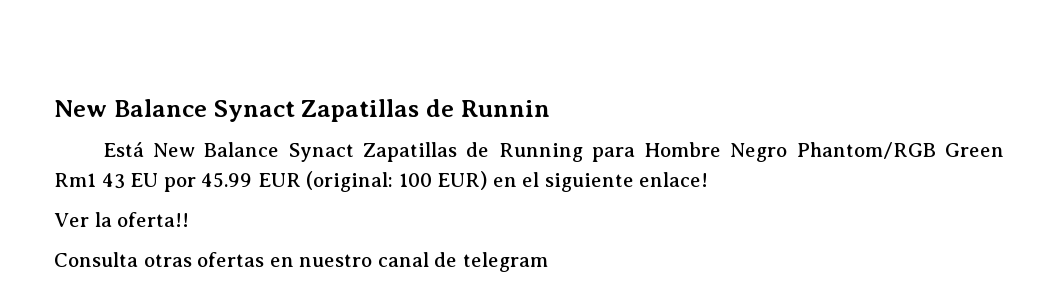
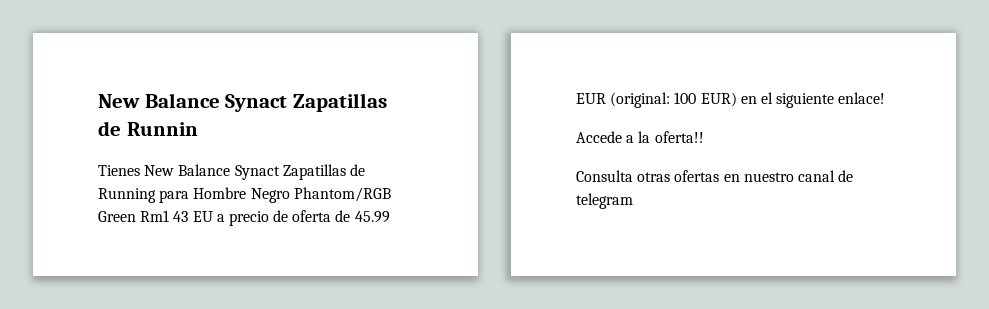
[102,142,144,157] Está -> [98,165,140,176] Tienes
[163,177,196,192] por -> [216,210,351,226] a precio de oferta de
[54,213,89,227] Ver -> [576,131,635,143] Accede a

